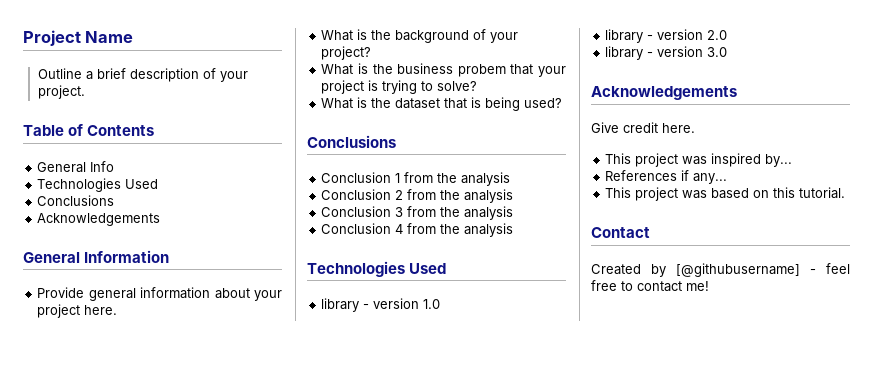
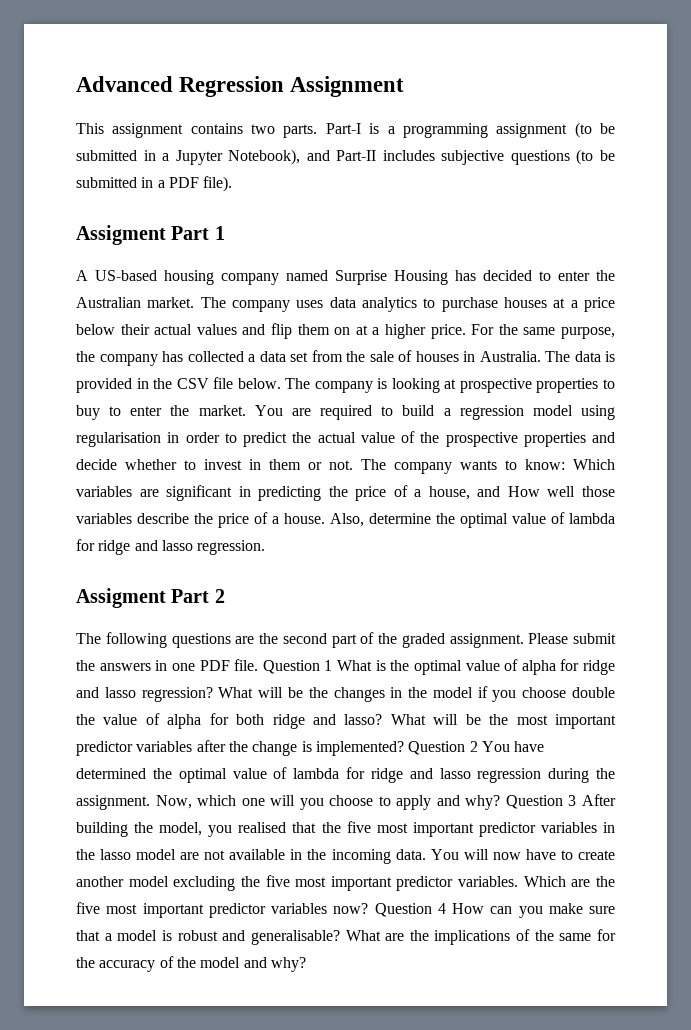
[23,30,134,46] [37,68,248,82] [37,85,85,99] [23,124,155,136] [37,161,115,173] [37,178,159,192] [37,195,115,206] [37,213,161,226] [23,250,170,263] [37,287,282,301] [37,304,118,318] [321,29,519,43] [321,46,372,60] [321,63,566,77] [321,80,478,94] [321,97,563,111] [307,135,396,148] [321,172,511,186] [321,189,514,203] [321,206,514,220] [321,223,514,237] [307,261,447,277] [321,298,441,312] [605,29,728,43] [605,46,728,60] [591,86,737,100] [591,122,695,133] [605,153,793,167] [605,170,728,184] [605,187,846,201] [591,227,650,238] [591,263,850,277] [591,280,709,292] Project Name // Outline a brief description of your project. // Table of Contents // General Info // Technologies Used // Conclusions // Acknowledgements // General Information // Provide general information about your project here. // What is the background of your project? // What is the business probem that your project is trying to solve? // What is the dataset that is being used? // Conclusions // Conclusion 1 from the analysis // Conclusion 2 from the analysis // Conclusion 3 from the analysis // Conclusion 4 from the analysis // Technologies Used // library - version 1.0 // library - version 2.0 // library - version 3.0 // Acknowledgements // Give credit here. // This project was inspired by... // References if any... // This project was based on this tutorial. // Contact // Created by [@githubusername] - feel free to contact me! -> [76,76,405,97] [76,122,616,138] [76,149,615,165] [76,176,233,192] [76,225,225,245] [76,270,615,285] [76,297,615,312] [76,323,616,339] [76,350,615,366] [76,377,616,393] [76,405,615,420] [76,431,615,447] [76,459,615,474] [76,485,616,501] [76,512,615,528] [76,539,266,555] [76,588,225,608] [76,632,616,648] [76,659,615,675] [76,686,615,702] [76,713,617,729] [76,740,545,756] [76,767,615,783] [76,794,617,810] [76,821,615,837] [76,849,615,864] [76,875,615,891] [76,902,615,918] [76,929,617,945] [76,956,306,972] Advanced Regression Assignment // This assignment contains two parts. Part-I is a programming assignment (to be submitted in a Jupyter Notebook), and Part-II includes subjective questions (to be submitted in a PDF file). // Assigment Part 1 // A US-based housing company named Surprise Housing has decided to enter the Australian market. The company uses data analytics to purchase houses at a price below their actual values and flip them on at a higher price. For the same purpose, the company has collected a data set from the sale of houses in Australia. The data is provided in the CSV file below. The company is looking at prospective properties to buy to enter the market. You are required to build a regression model using regularisation in order to predict the actual value of the prospective properties and decide whether to invest in them or not. The company wants to know: Which variables are significant in predicting the price of a house, and How well those variables describe the price of a house. Also, determine the optimal value of lambda for ridge and lasso regression. // Assigment Part 2 // The following questions are the second part of the graded assignment. Please submit the answers in one PDF file. Question 1 What is the optimal value of alpha for ridge and lasso regression? What will be the changes in the model if you choose double the value of alpha for both ridge and lasso? What will be the most important predictor variables after the change is implemented? Question 2 You have determined the optimal value of lambda for ridge and lasso regression during the assignment. Now, which one will you choose to apply and why? Question 3 After building the model, you realised that the five most important predictor variables in the lasso model are not available in the incoming data. You will now have to create another model excluding the five most important predictor variables. Which are the five most important predictor variables now? Question 4 How can you make sure that a model is robust and generalisable? What are the implications of the same for the accuracy of the model and why?

